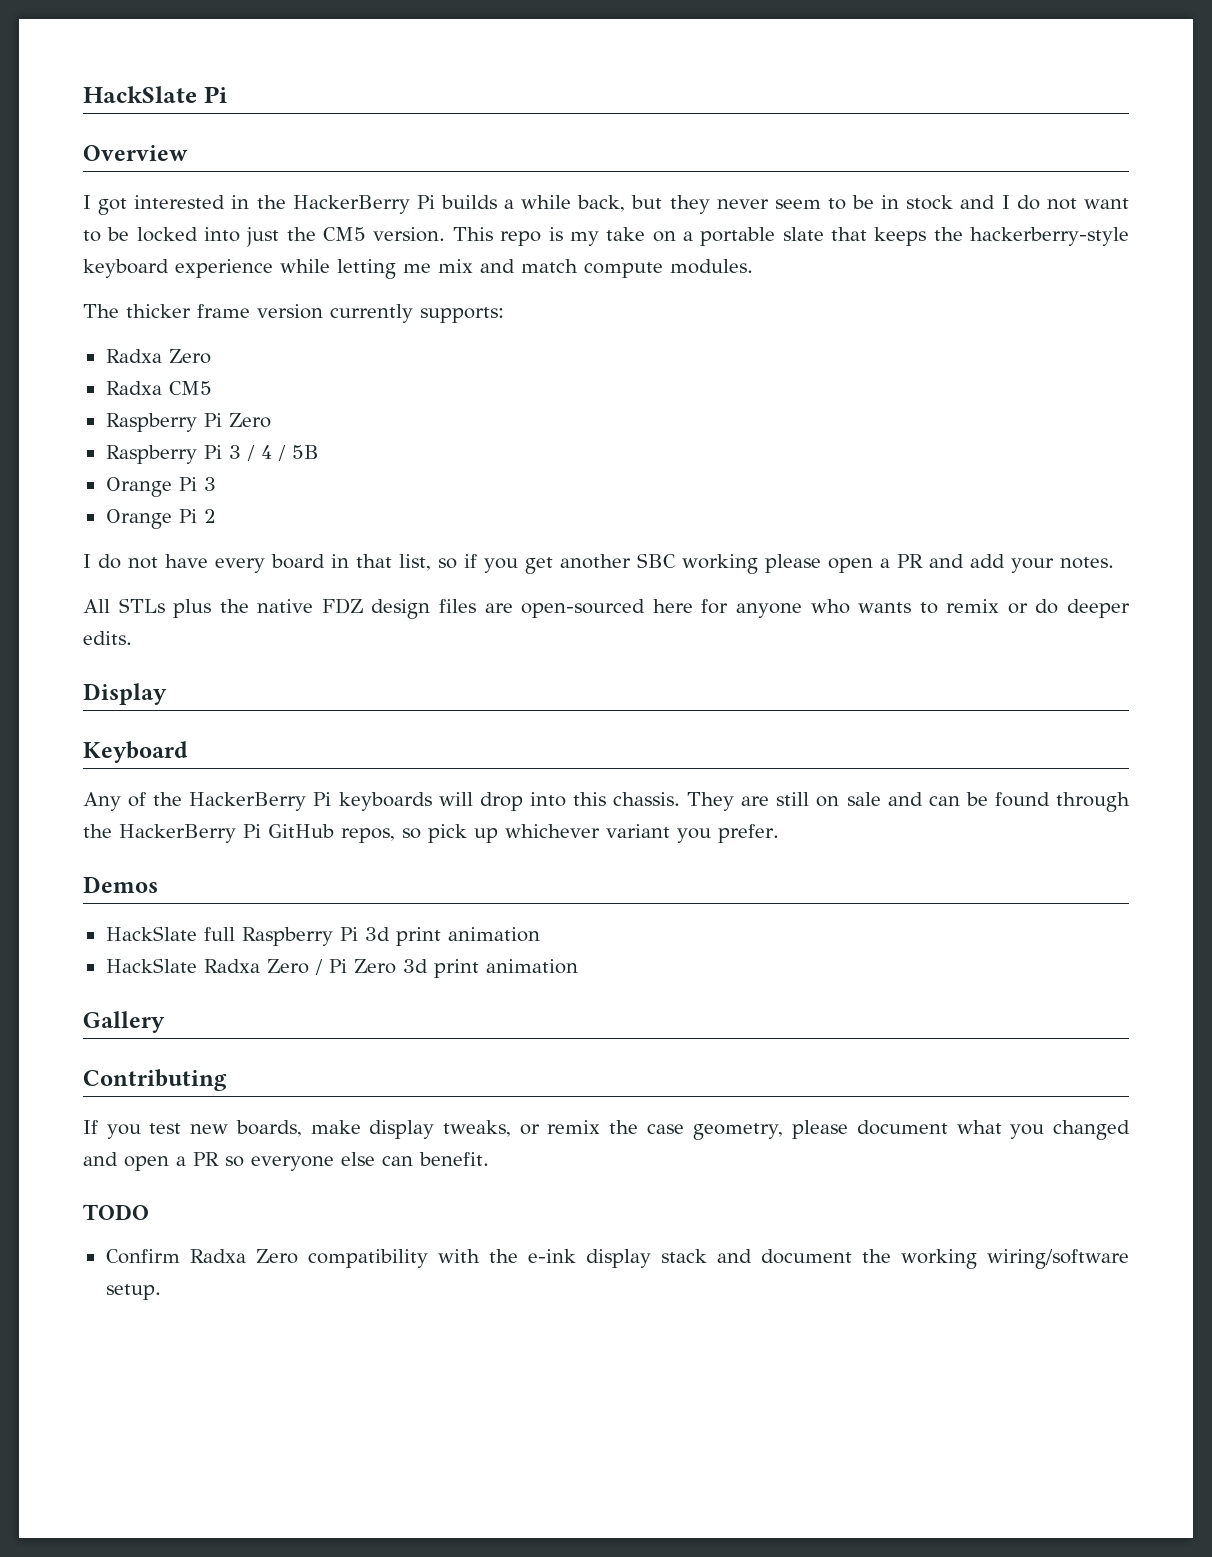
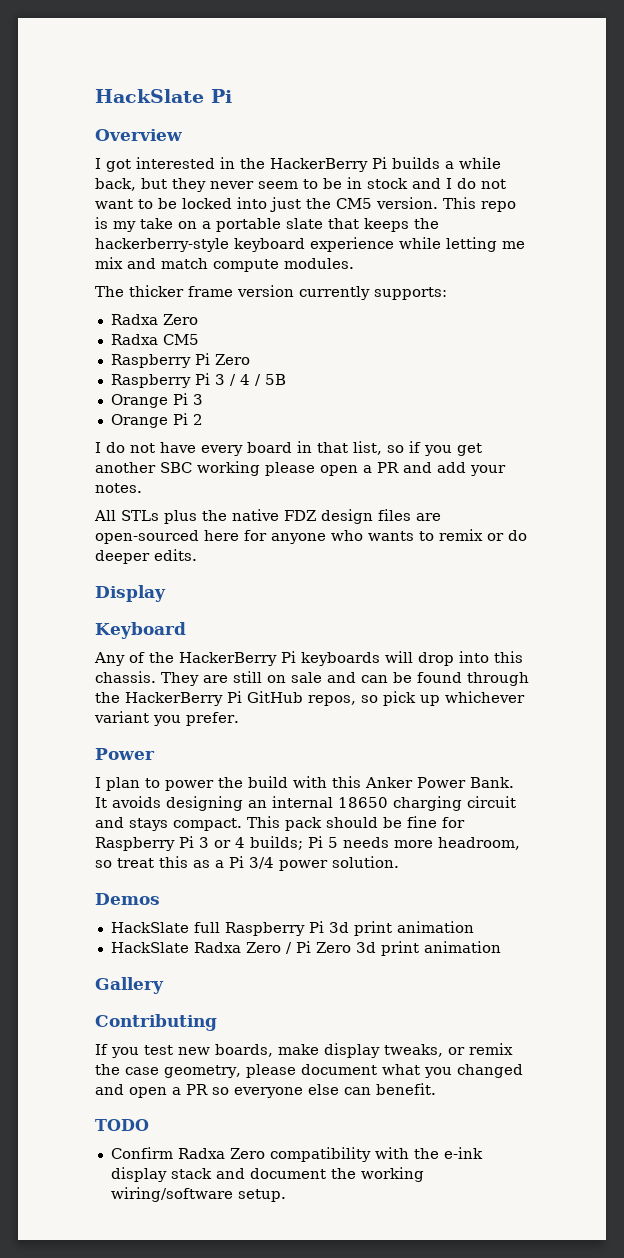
(779, 833) none -> [95,748,155,760] [95,776,514,791] [95,796,516,811] [95,816,465,831] [95,836,520,851] [95,856,399,871] // Power // I plan to power the build with this Anker Power Bank. It avoids designing an internal 18650 charging circuit and stays compact. This pack should be fine for Raspberry Pi 3 or 4 builds; Pi 5 needs more headroom, so treat this as a Pi 3/4 power solution.

